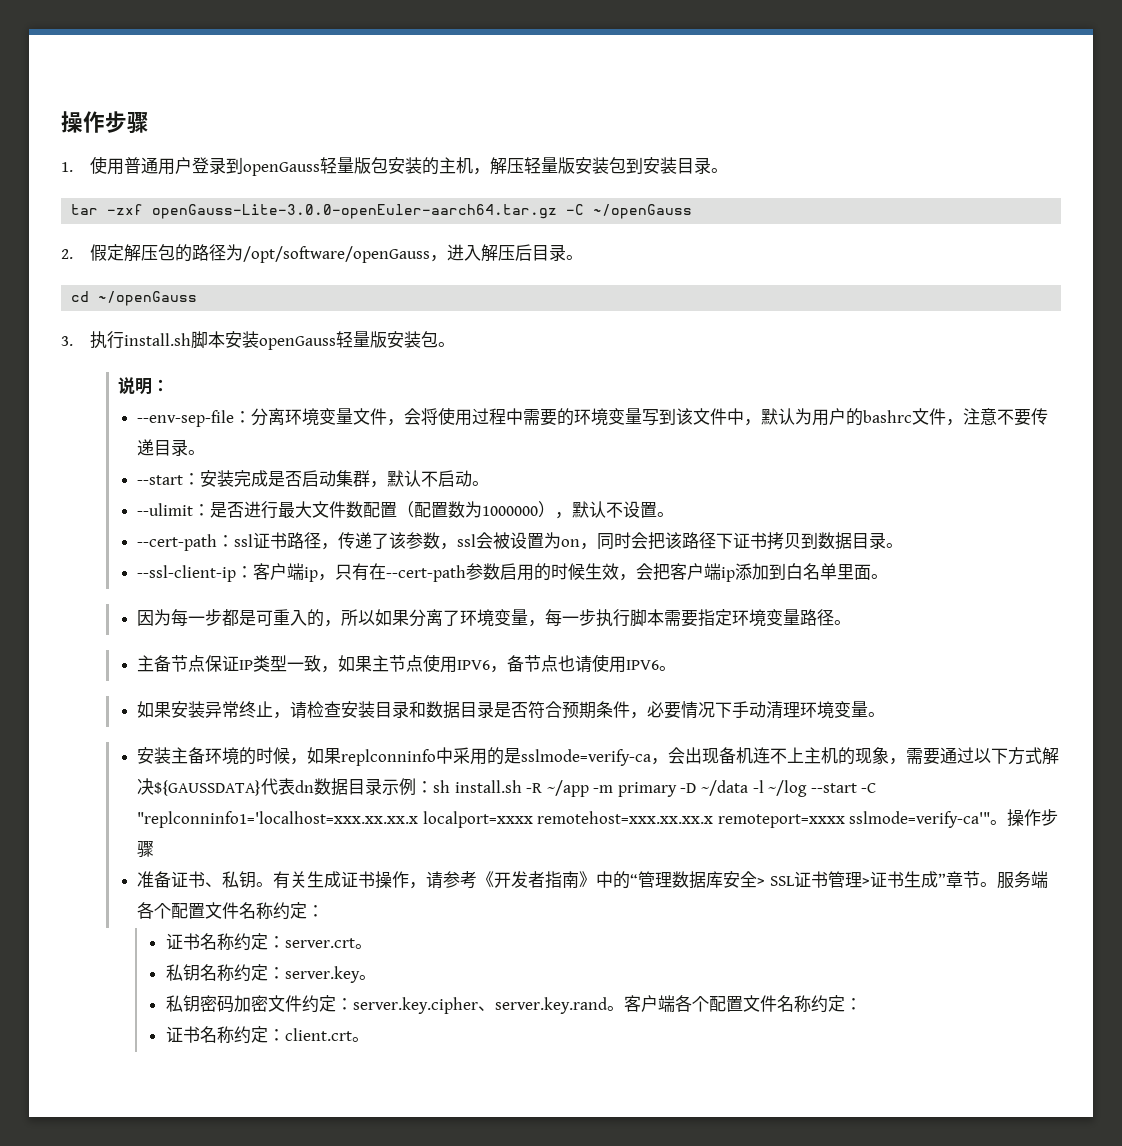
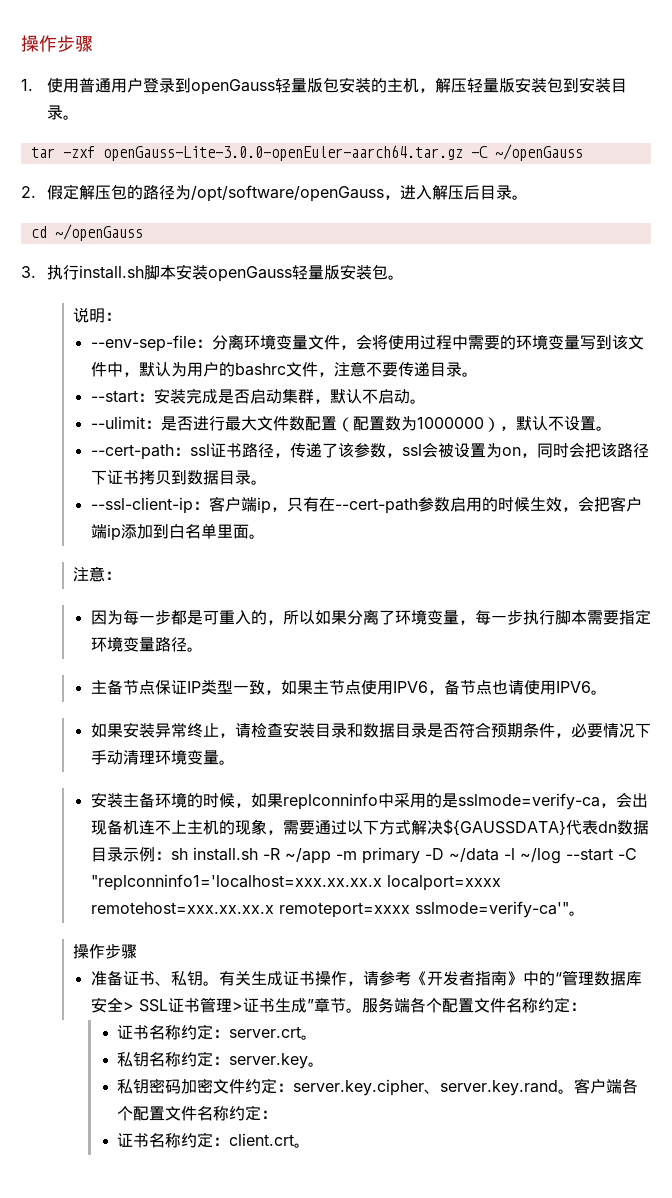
(888, 576) none -> [73,566,122,582] // 注意：
(1008, 822) none -> (585, 913) //

